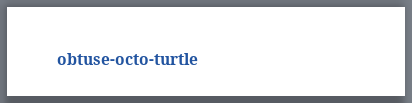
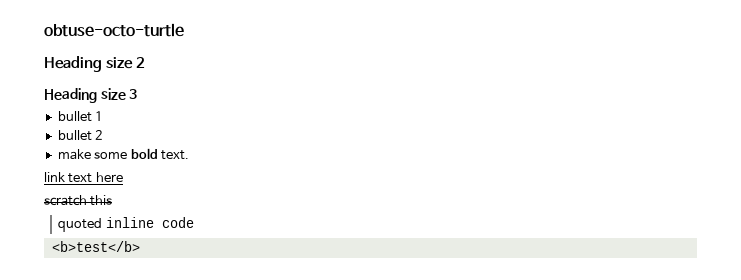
(198, 59) none -> [44,56,145,72] [44,88,138,103] [57,111,104,122] [57,130,104,141] [57,148,189,160] [44,172,123,183] [44,195,113,206] [58,217,194,232] [51,241,140,252] // Heading size 2 // Heading size 3 // bullet 1 // bullet 2 // make some bold text. // link text here // scratch this // quoted inline code // <b>test</b>

